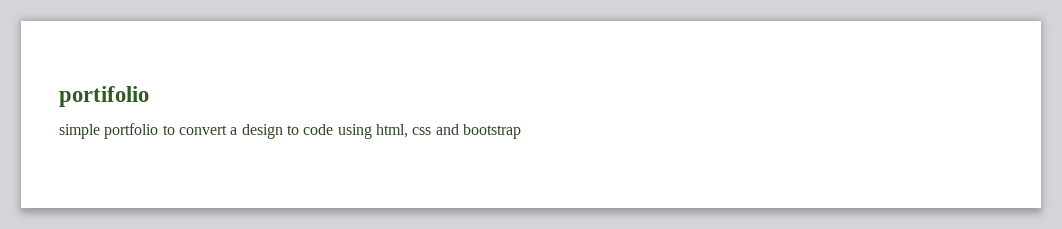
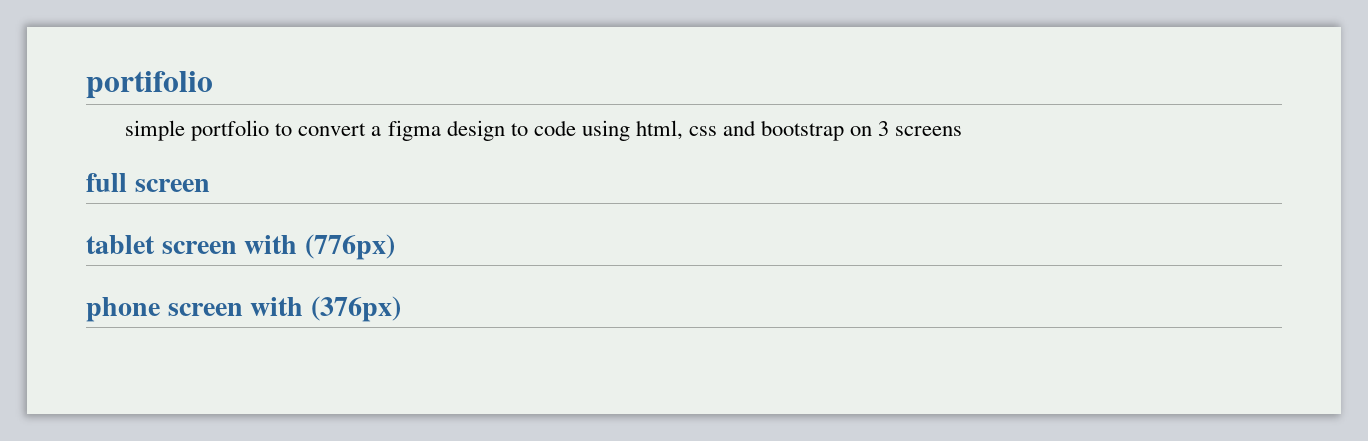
(238, 131) none -> [387,120,441,141] figma
(521, 131) none -> [850,121,963,136] [86,173,210,192] [86,234,395,260] [86,296,401,322] on 3 screens // full screen // tablet screen with (776px) // phone screen with (376px)

